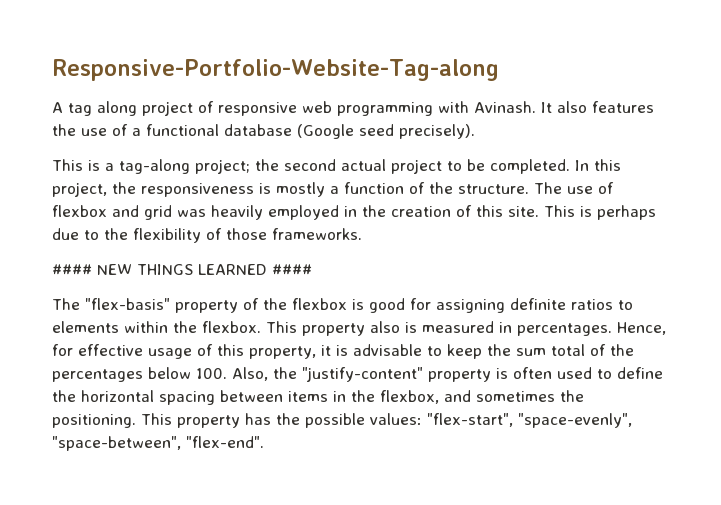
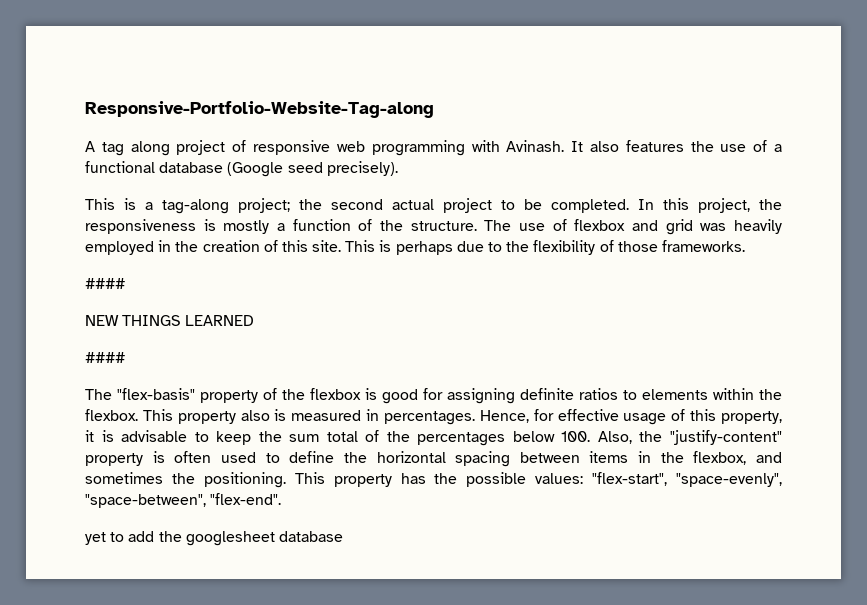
(92, 269) none -> (125, 283) //
(267, 269) none -> (255, 320) //
(264, 442) none -> [85,531,343,546] // yet to add the googlesheet database

